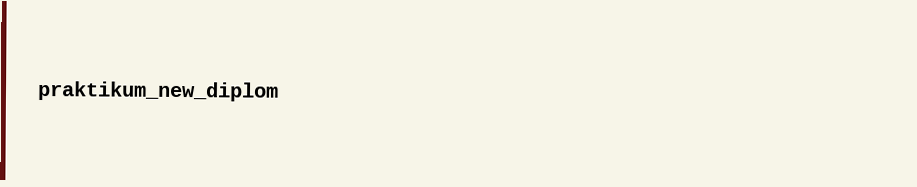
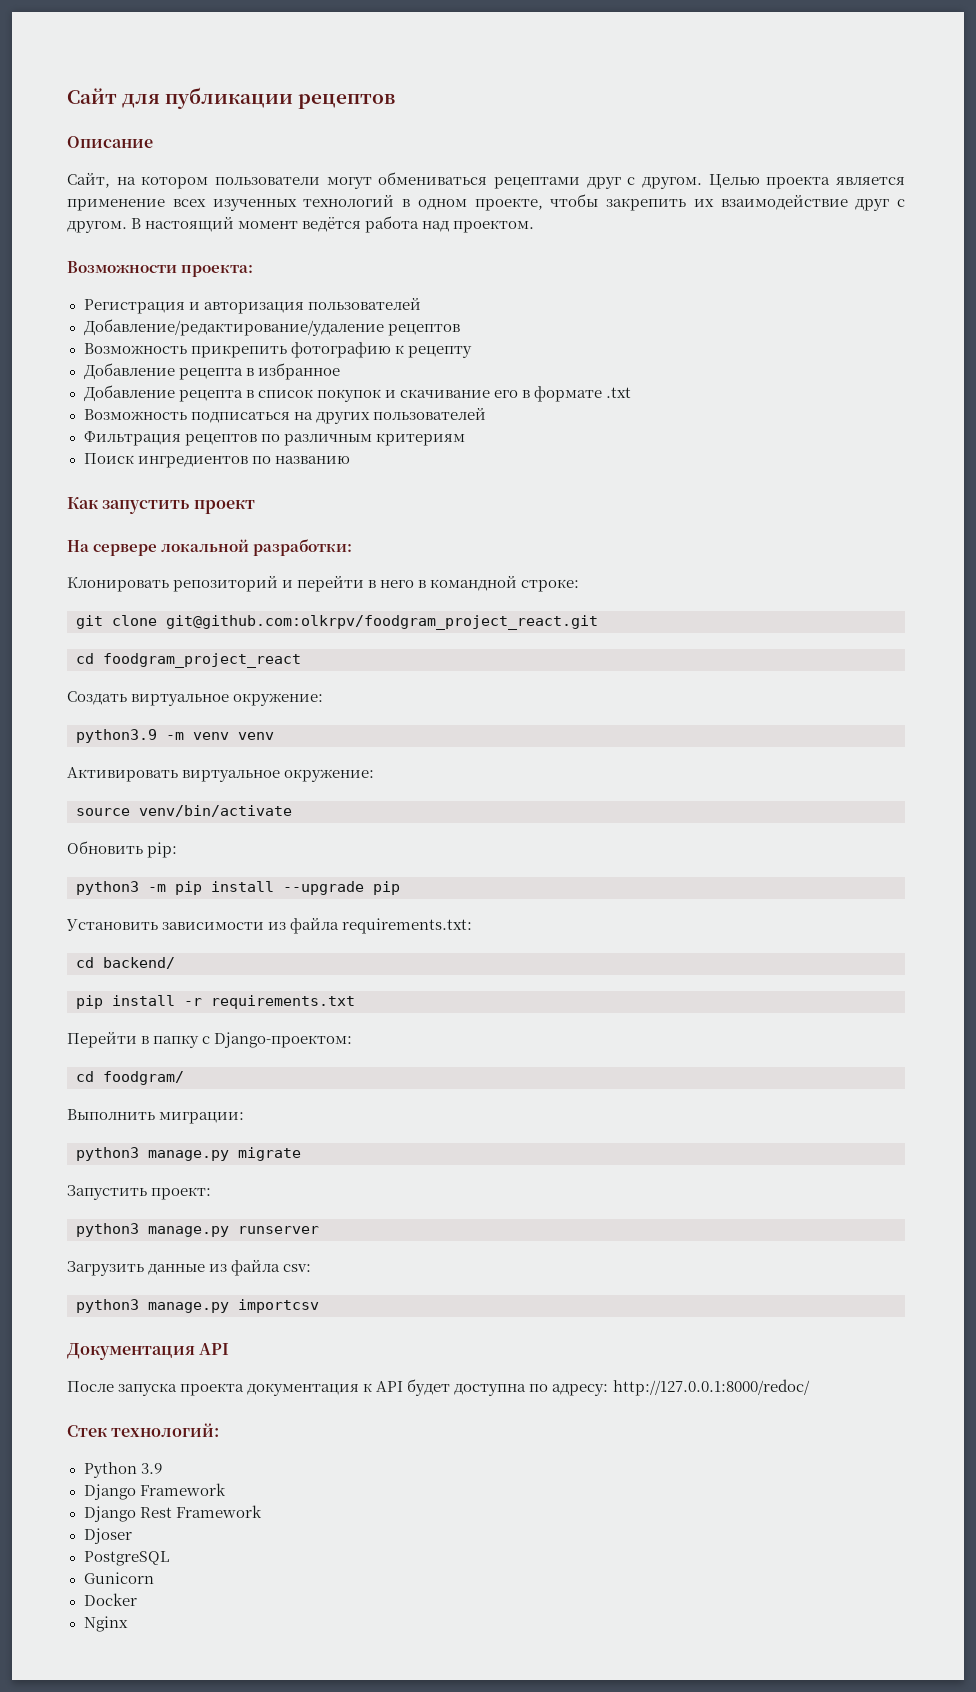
[37,80,279,102] praktikum_new_diplom -> [67,87,396,109] [67,136,153,148] [67,172,905,189] [67,194,905,211] [67,216,535,233] [67,261,254,277] [83,297,421,314] [83,319,460,336] [83,342,472,358] [83,363,340,380] [83,385,631,402] [83,407,486,424] [83,431,465,446] [83,453,350,468] [67,497,255,514] [67,539,353,556] [67,575,580,592] [76,615,598,630] [76,653,301,668] [67,691,324,706] [76,729,274,743] [67,767,375,782] [76,805,292,817] [67,841,178,858] [76,881,400,895] [66,917,473,934] [76,957,175,969] [76,995,355,1009] [67,1031,353,1048] [76,1071,184,1085] [67,1109,245,1124] [76,1147,301,1161] [67,1185,212,1200] [76,1223,319,1237] [67,1259,312,1276] [76,1299,319,1313] [67,1343,230,1360] [67,1379,810,1396] [67,1423,220,1437] [83,1462,162,1478] [83,1483,226,1500] [83,1505,262,1522] [83,1528,132,1544] [83,1551,169,1566] [83,1572,154,1584] [83,1593,137,1606] [83,1616,128,1632] Сайт для публикации рецептов // Описание // Сайт, на котором пользователи могут обмениваться рецептами друг с другом. Целью проекта является применение всех изученных технологий в одном проекте, чтобы закрепить их взаимодействие друг с другом. В настоящий момент ведётся работа над проектом. // Возможности проекта: // Регистрация и авторизация пользователей // Добавление/редактирование/удаление рецептов // Возможность прикрепить фотографию к рецепту // Добавление рецепта в избранное // Добавление рецепта в список покупок и скачивание его в формате .txt // Возможность подписаться на других пользователей // Фильтрация рецептов по различным критериям // Поиск ингредиентов по названию // Как запустить проект // На сервере локальной разработки: // Клонировать репозиторий и перейти в него в командной строке: // git clone git@github.com:olkrpv/foodgram_project_react.git // cd foodgram_project_react // Cоздать виртуальное окружение: // python3.9 -m venv venv // Активировать виртуальное окружение: // source venv/bin/activate // Обновить pip: // python3 -m pip install --upgrade pip // Установить зависимости из файла requirements.txt: // cd backend/ // pip install -r requirements.txt // Перейти в папку с Django-проектом: // cd foodgram/ // Выполнить миграции: // python3 manage.py migrate // Запустить проект: // python3 manage.py runserver // Загрузить данные из файла csv: // python3 manage.py importcsv // Документация API // После запуска проекта документация к API будет доступна по адресу: http://127.0.0.1:8000/redoc/ // Стек технологий: // Python 3.9 // Django Framework // Django Rest Framework // Djoser // PostgreSQL // Gunicorn // Docker // Nginx

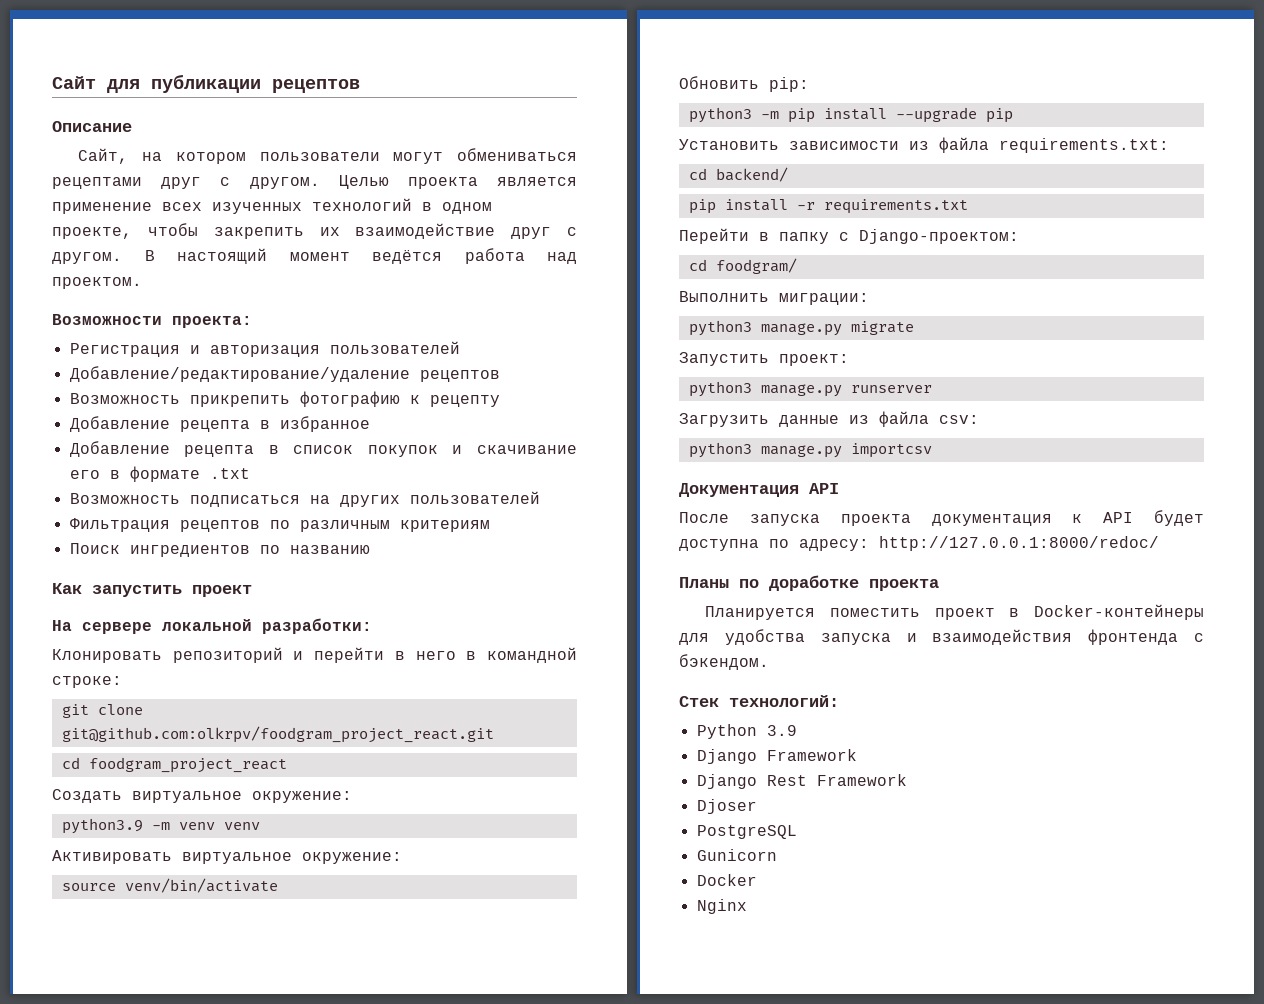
(810, 1387) none -> [679,575,939,591] [705,604,1204,620] [679,629,1204,645] [679,654,769,670] // Планы по доработке проекта // Планируется поместить проект в Docker-контейнеры для удобства запуска и взаимодействия фронтенда с бэкендом.

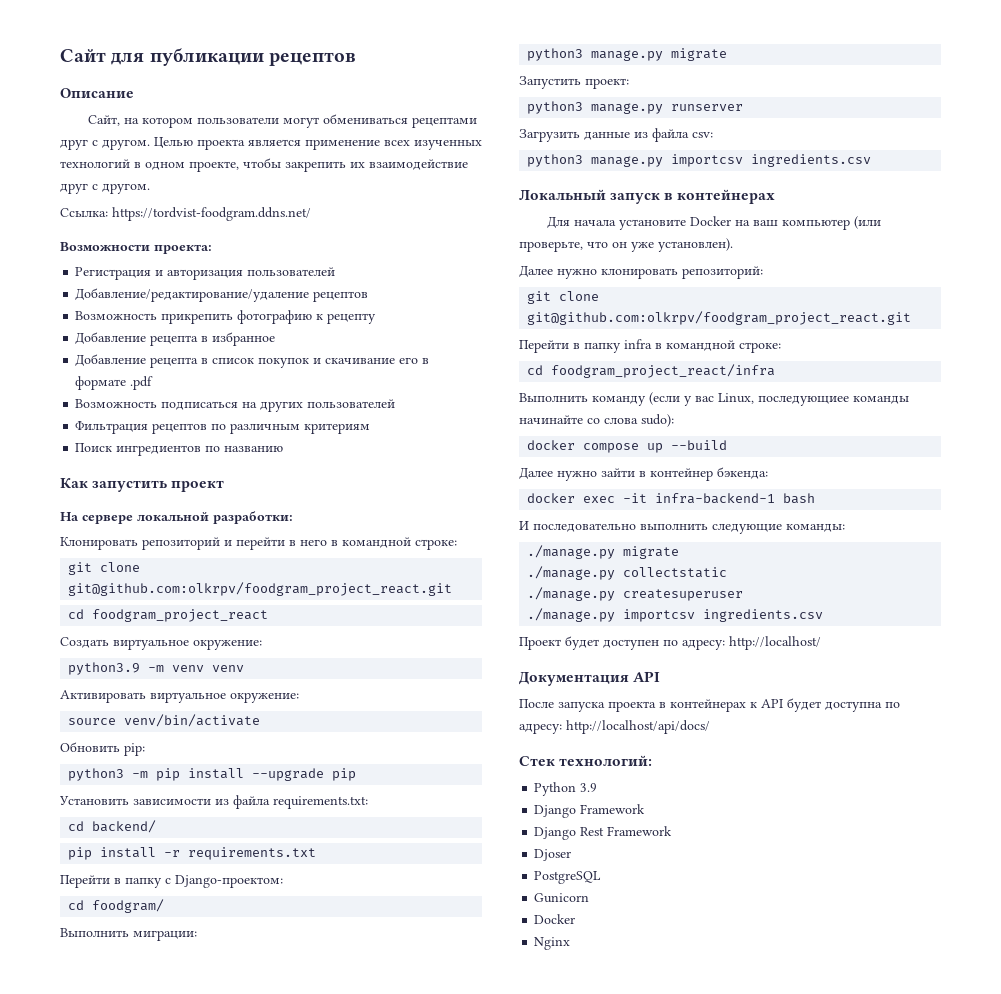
[144,248,577,264] [52,277,142,289] В настоящий момент ведётся работа над проектом. -> [60,207,311,221] // Ссылка: https://tordvist-foodgram.ddns.net/
[209,468,250,479] .txt -> [130,376,154,390] .pdf
(932, 450) none -> [751,154,872,167] [519,189,775,204] [547,216,882,230] [519,238,733,252] [519,265,763,279] [527,291,600,304] [527,311,912,325] [519,339,781,353] [527,364,776,378] [519,392,909,406] [519,414,674,427] [527,440,728,453] [519,467,768,481] [527,493,816,504] [519,521,845,534] [527,545,680,559] [527,566,728,580] [527,587,744,601] [527,608,824,622] [519,636,821,650] ingredients.csv // Локальный запуск в контейнерах // Для начала установите Docker на ваш компьютер (или проверьте, что он уже установлен). // Далее нужно клонировать репозиторий: // git clone git@github.com:olkrpv/foodgram_project_react.git // Перейти в папку infra в командной строке: // cd foodgram_project_react/infra // Выполнить команду (если у вас Linux, последующиее команды начинайте со слова sudo): // docker compose up --build // Далее нужно зайти в контейнер бэкенда: // docker exec -it infra-backend-1 bash // И последовательно выполнить следующие команды: // ./manage.py migrate // ./manage.py collectstatic // ./manage.py createsuperuser // ./manage.py importcsv ingredients.csv // Проект будет доступен по адресу: http://localhost/
[931,514,1052,526] документация -> [659,699,746,712] в контейнерах
[879,536,1159,551] [679,575,939,591] [705,604,1204,620] [679,629,1204,645] [679,654,769,670] http://127.0.0.1:8000/redoc/ // Планы по доработке проекта // Планируется поместить проект в Docker-контейнеры для удобства запуска и взаимодействия фронтенда с бэкендом. -> [566,720,710,734] http://localhost/api/docs/

